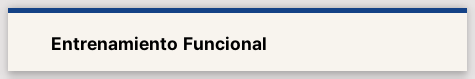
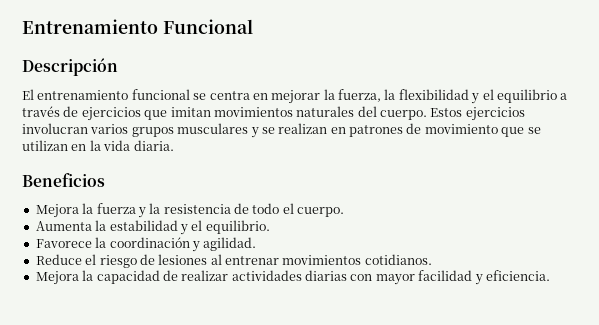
(267, 43) none -> [22,58,118,76] [22,89,568,104] [22,106,525,121] [22,123,541,138] [22,140,174,151] [22,173,105,187] [35,203,345,218] [35,220,270,235] [35,237,257,252] [35,254,432,268] [35,270,550,285] // Descripción // El entrenamiento funcional se centra en mejorar la fuerza, la flexibilidad y el equilibrio a través de ejercicios que imitan movimientos naturales del cuerpo. Estos ejercicios involucran varios grupos musculares y se realizan en patrones de movimiento que se utilizan en la vida diaria. // Beneficios // Mejora la fuerza y la resistencia de todo el cuerpo. // Aumenta la estabilidad y el equilibrio. // Favorece la coordinación y agilidad. // Reduce el riesgo de lesiones al entrenar movimientos cotidianos. // Mejora la capacidad de realizar actividades diarias con mayor facilidad y eficiencia.

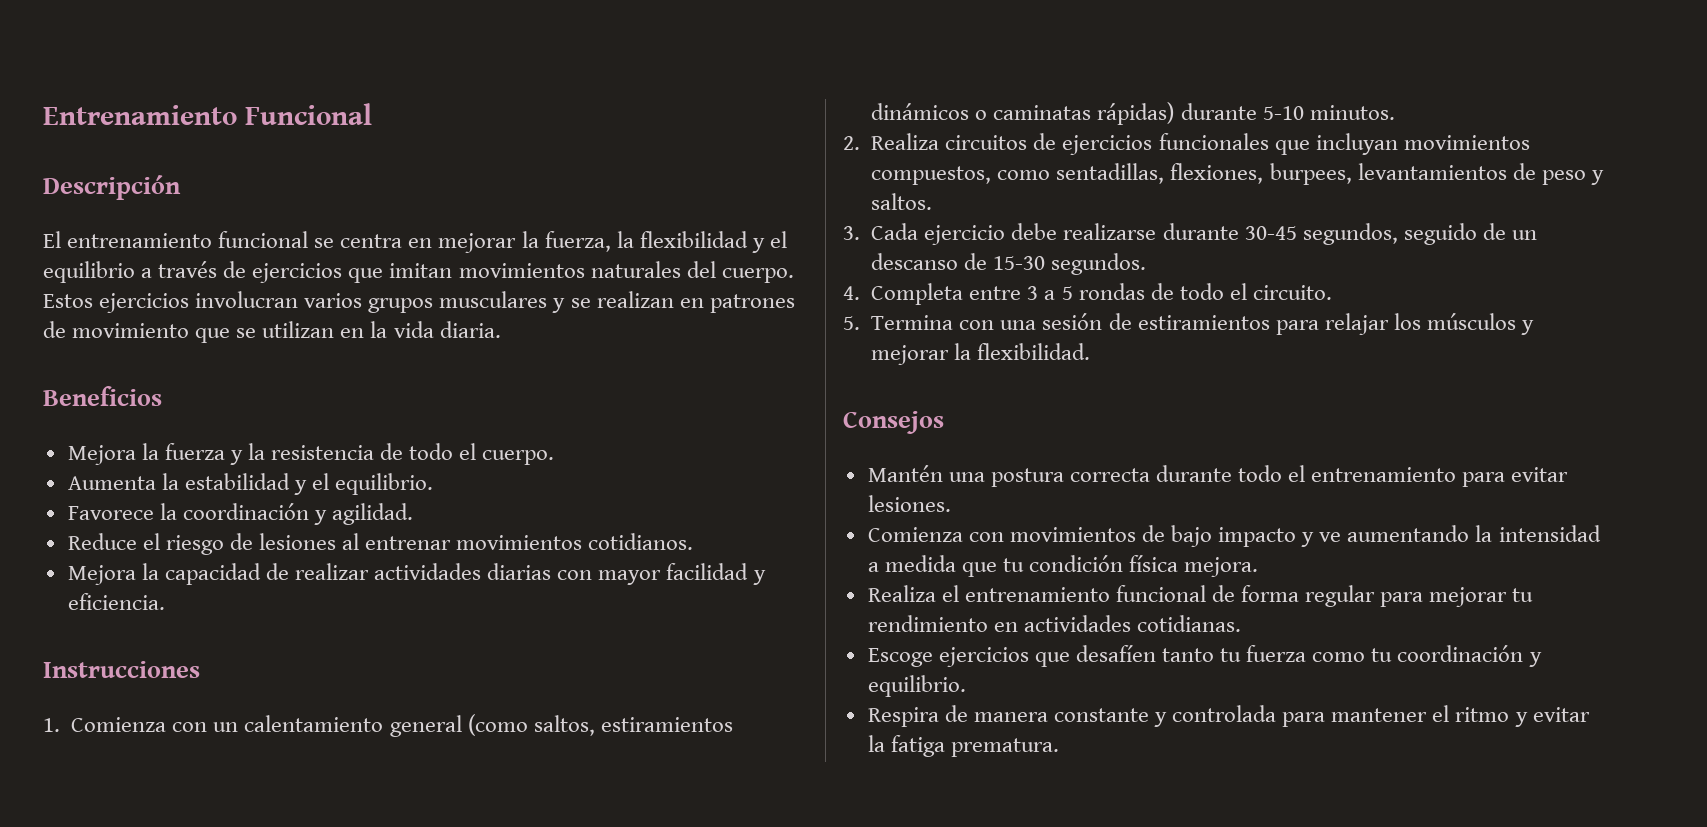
(550, 275) none -> [43,661,200,678] [43,714,733,737] [871,102,1395,125] [843,133,1530,155] [871,163,1604,185] [871,193,933,210] [843,223,1537,245] [871,253,1147,275] [843,283,1332,305] [843,313,1534,335] [871,343,1091,365] [843,411,944,434] [867,465,1569,487] [867,495,951,512] [867,525,1601,547] [867,555,1259,577] [867,585,1534,607] [867,615,1241,632] [867,645,1542,667] [867,675,966,697] [867,705,1590,727] [867,735,1059,757] // Instrucciones // 1. Comienza con un calentamiento general (como saltos, estiramientos dinámicos o caminatas rápidas) durante 5-10 minutos. // 2. Realiza circuitos de ejercicios funcionales que incluyan movimientos compuestos, como sentadillas, flexiones, burpees, levantamientos de peso y saltos. // 3. Cada ejercicio debe realizarse durante 30-45 segundos, seguido de un descanso de 15-30 segundos. // 4. Completa entre 3 a 5 rondas de todo el circuito. // 5. Termina con una sesión de estiramientos para relajar los músculos y mejorar la flexibilidad. // Consejos // Mantén una postura correcta durante todo el entrenamiento para evitar lesiones. // Comienza con movimientos de bajo impacto y ve aumentando la intensidad a medida que tu condición física mejora. // Realiza el entrenamiento funcional de forma regular para mejorar tu rendimiento en actividades cotidianas. // Escoge ejercicios que desafíen tanto tu fuerza como tu coordinación y equilibrio. // Respira de manera constante y controlada para mantener el ritmo y evitar la fatiga prematura.

